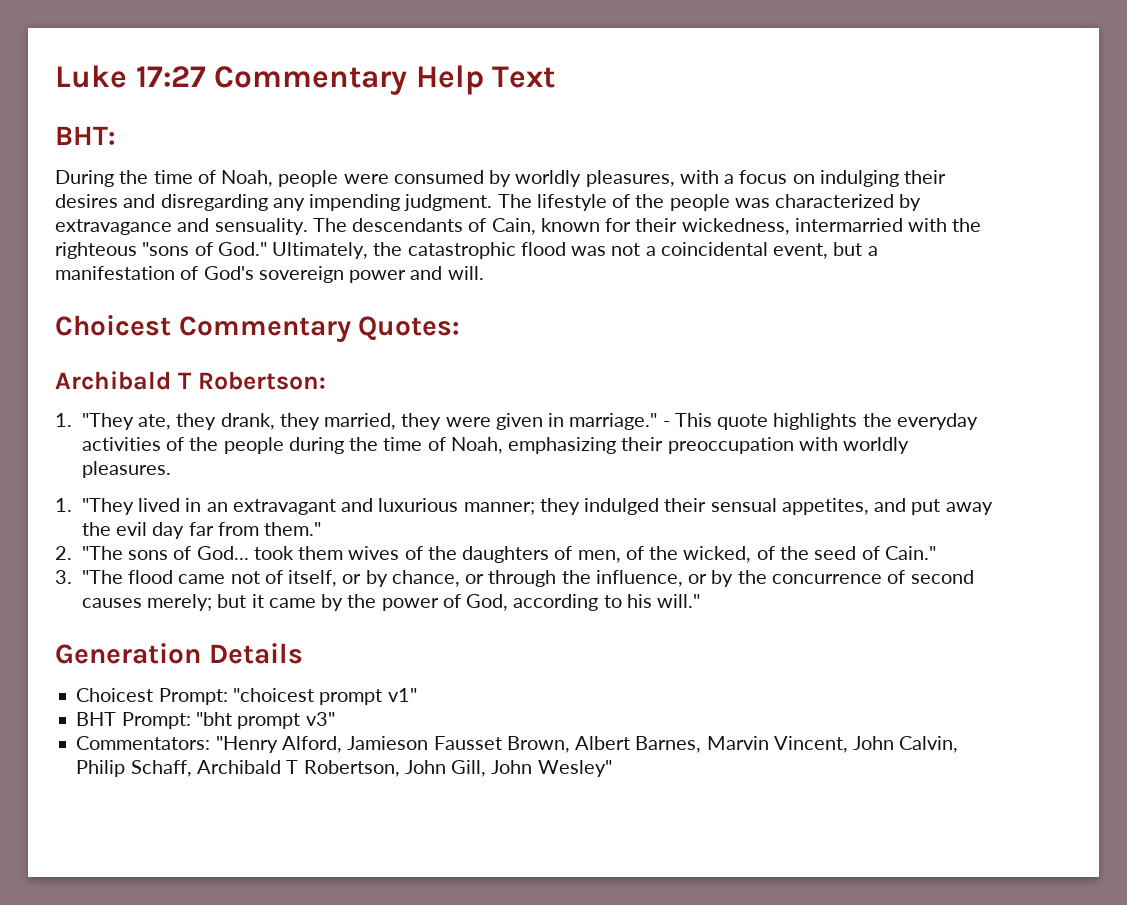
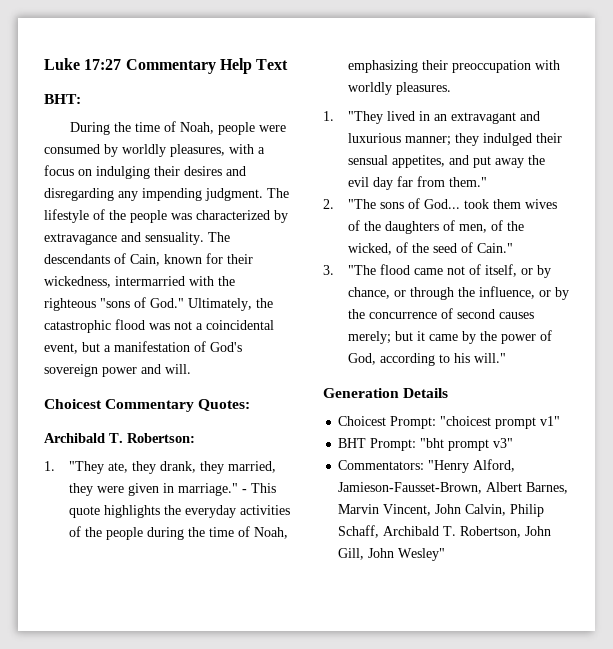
[177,372,192,389] T -> [109,433,123,443] T.
[347,736,570,753] Jamieson Fausset Brown, -> [338,482,483,494] Jamieson-Fausset-Brown,
[286,760,299,774] T -> [443,526,457,536] T.

